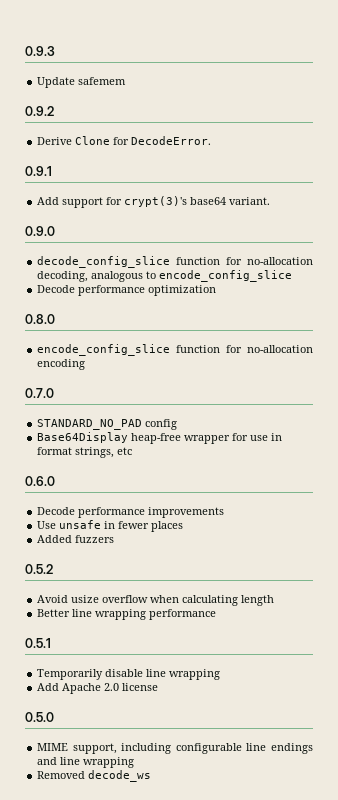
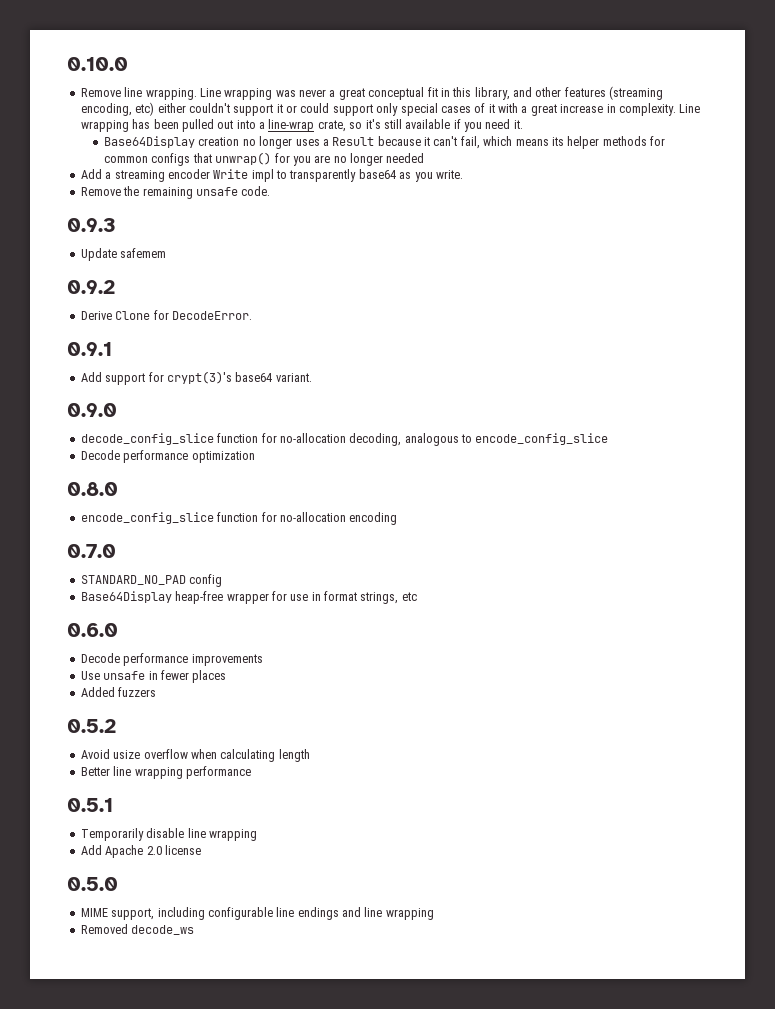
(25, 51) none -> [67,57,128,71] [80,86,664,100] [80,102,701,116] [80,119,523,132] [104,136,666,149] [104,152,425,166] [80,169,463,182] [80,186,271,199] 0.10.0 // Remove line wrapping. Line wrapping was never a great conceptual fit in this library, and other features (streaming encoding, etc) either couldn't support it or could support only special cases of it with a great increase in complexity. Line wrapping has been pulled out into a line-wrap crate, so it's still available if you need it. // Base64Display creation no longer uses a Result because it can't fail, which means its helper methods for common configs that unwrap() for you are no longer needed // Add a streaming encoder Write impl to transparently base64 as you write. // Remove the remaining unsafe code. //

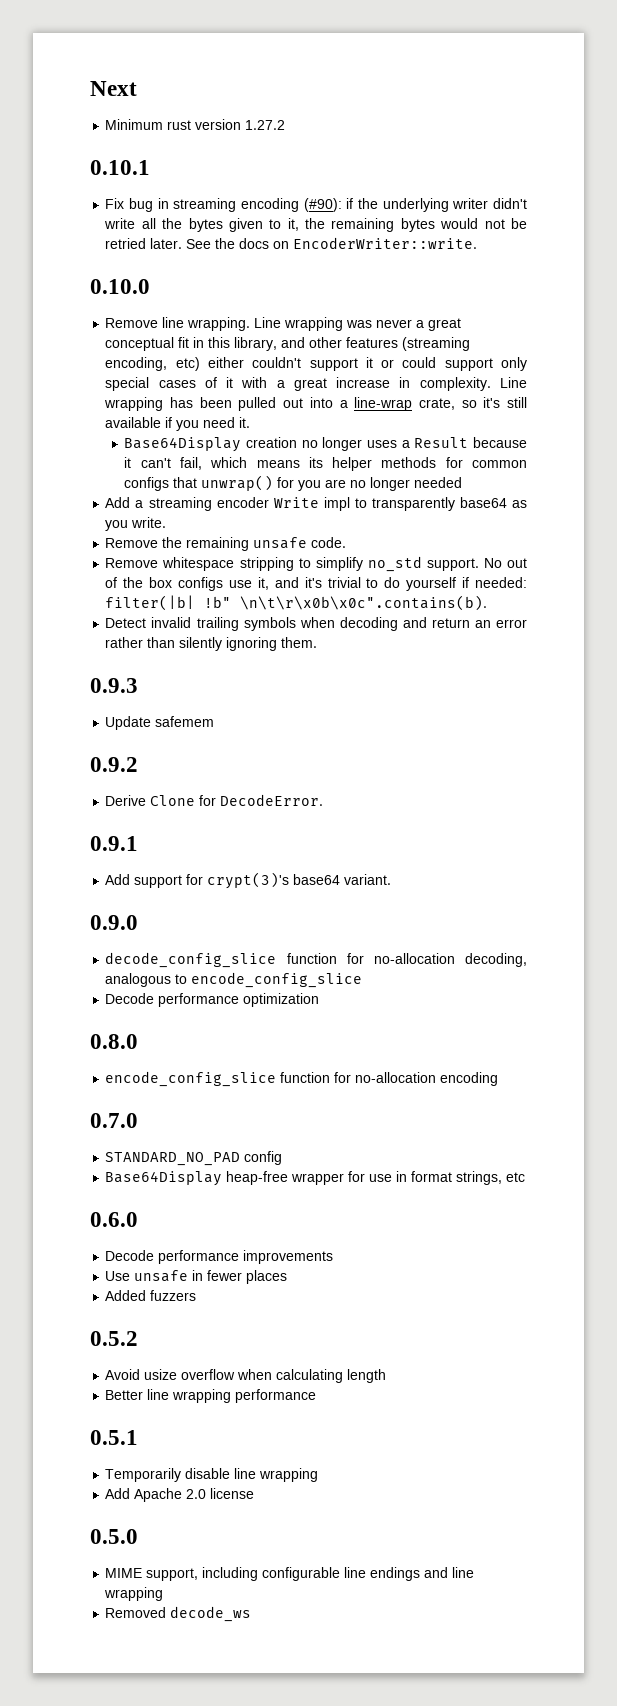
(67, 64) none -> [90,81,137,96] [105,119,286,130] [90,160,150,175] [105,198,528,212] [104,218,527,232] [105,237,478,249] Next // Minimum rust version 1.27.2 // 0.10.1 // Fix bug in streaming encoding (#90): if the underlying writer didn't write all the bytes given to it, the remaining bytes would not be retried later. See the docs on EncoderWriter::write. //
(271, 191) none -> [105,556,527,572] [105,577,527,591] [105,595,488,611] [105,617,527,631] [105,637,318,651] // Remove whitespace stripping to simplify no_std support. No out of the box configs use it, and it's trivial to do yourself if needed: filter(|b| !b" \n\t\r\x0b\x0c".contains(b). // Detect invalid trailing symbols when decoding and return an error rather than silently ignoring them.

